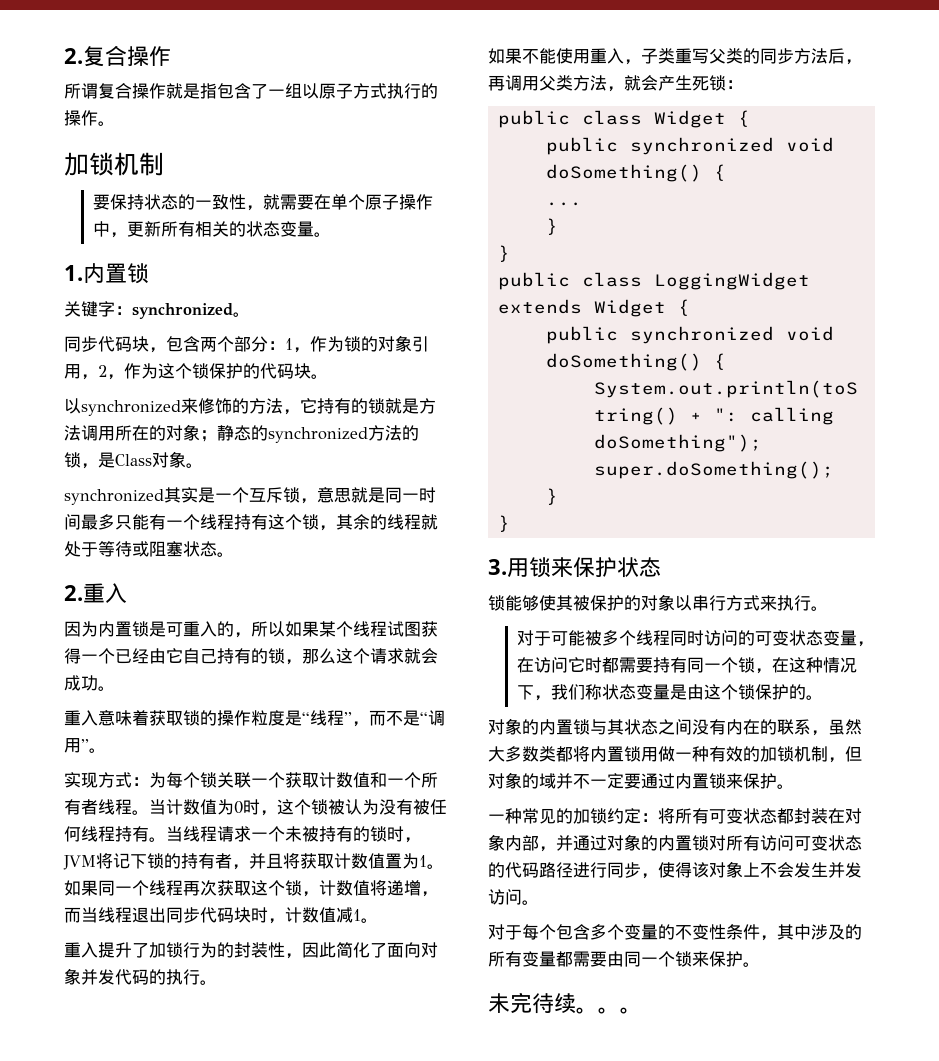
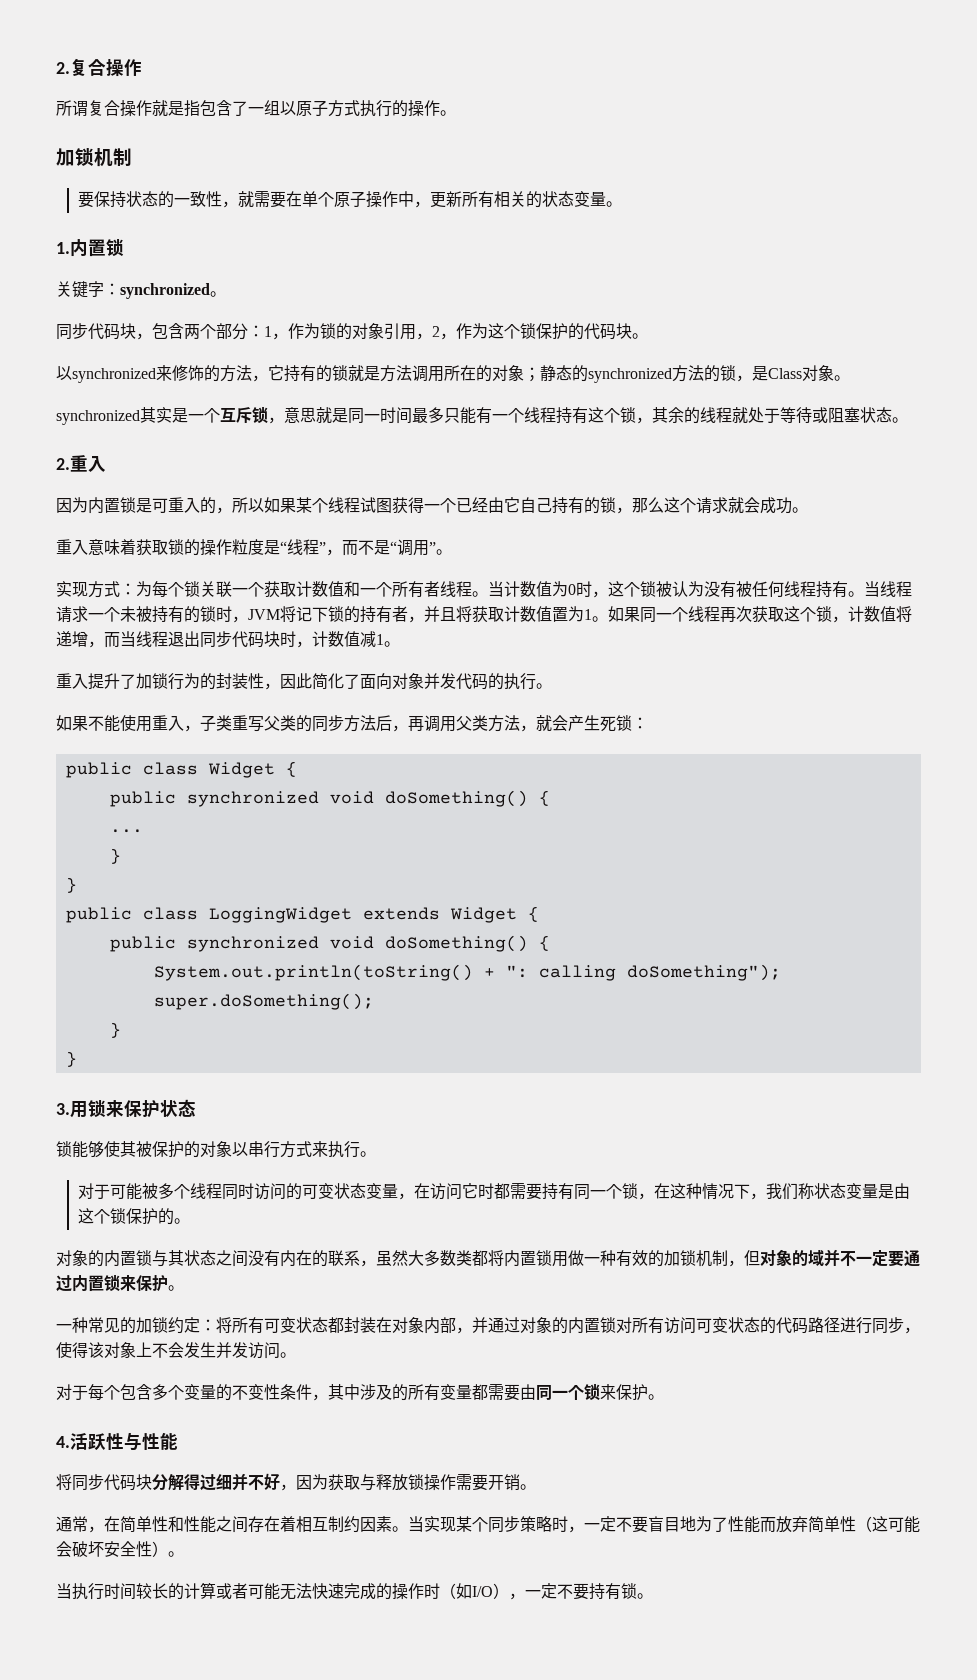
[488,992,620,1014] 未完待续。。 -> [56,1432,178,1451] [56,1473,536,1491] [56,1516,920,1533] [56,1541,184,1557] [56,1582,637,1600] 4.活跃性与性能 // 将同步代码块分解得过细并不好，因为获取与释放锁操作需要开销。 // 通常，在简单性和性能之间存在着相互制约因素。当实现某个同步策略时，一定不要盲目地为了性能而放弃简单性（这可能会破坏安全性）。 // 当执行时间较长的计算或者可能无法快速完成的操作时（如I/O），一定不要持有锁

